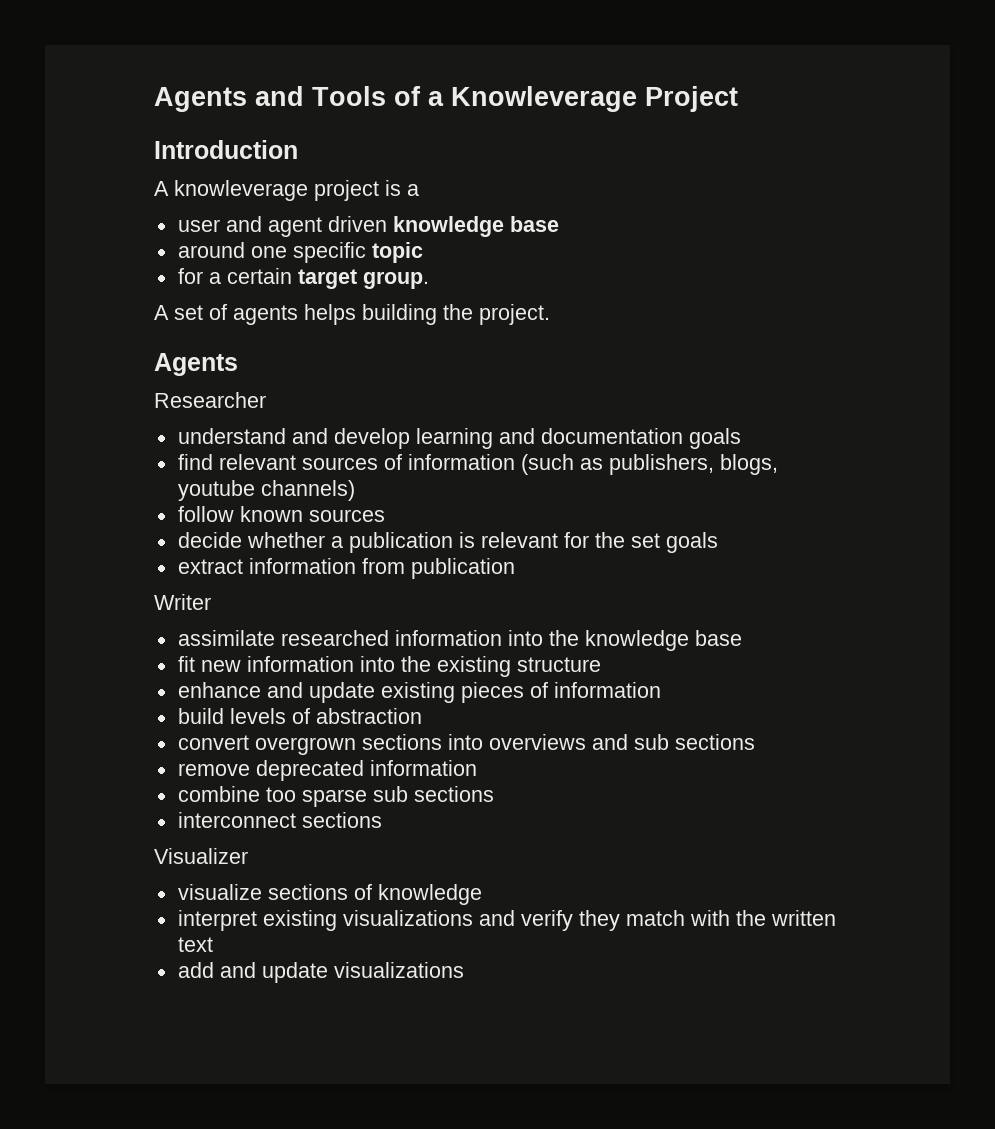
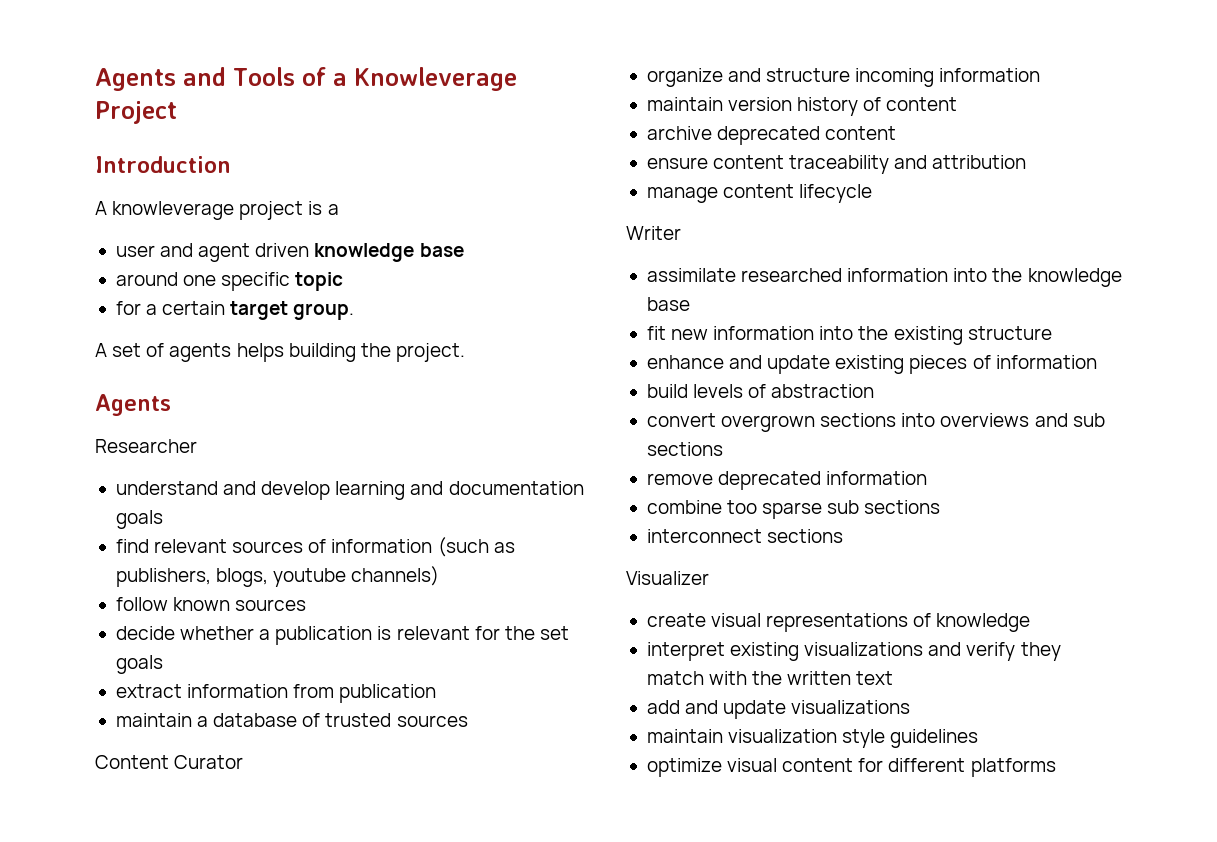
(515, 568) none -> [115,713,468,727] [95,755,244,769] [646,68,1041,87] [646,97,958,116] [646,126,897,145] [646,155,1027,174] [646,184,873,203] // maintain a database of trusted sources // Content Curator // organize and structure incoming information // maintain version history of content // archive deprecated content // ensure content traceability and attribution // manage content lifecycle
[177,884,348,900] visualize sections -> [646,613,909,632] create visual representations
(464, 970) none -> [646,729,979,748] [646,758,1056,777] // maintain visualization style guidelines // optimize visual content for different platforms

